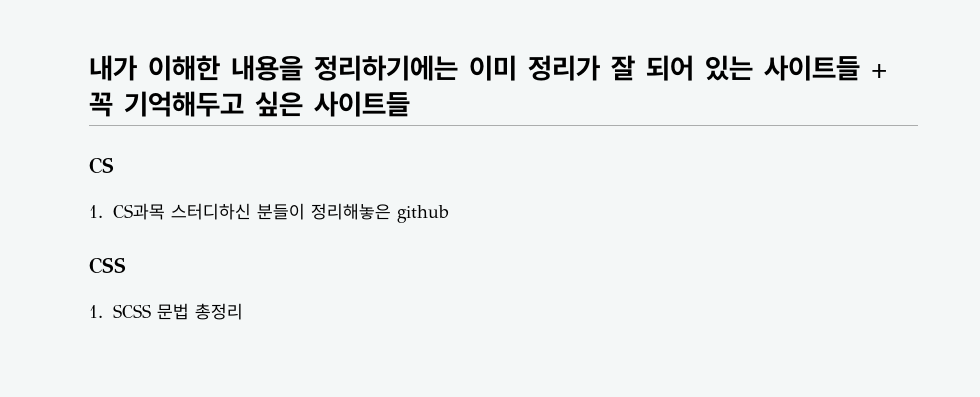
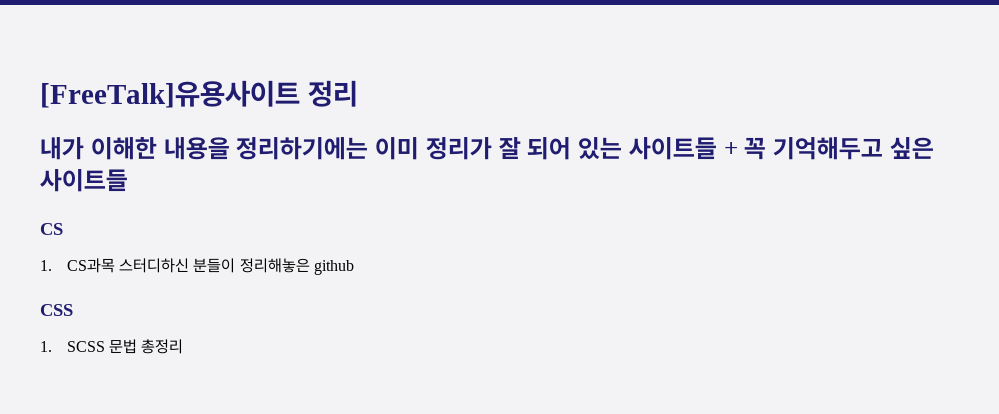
(89, 68) none -> [40,80,358,108] [FreeTalk]유용사이트 정리 //

